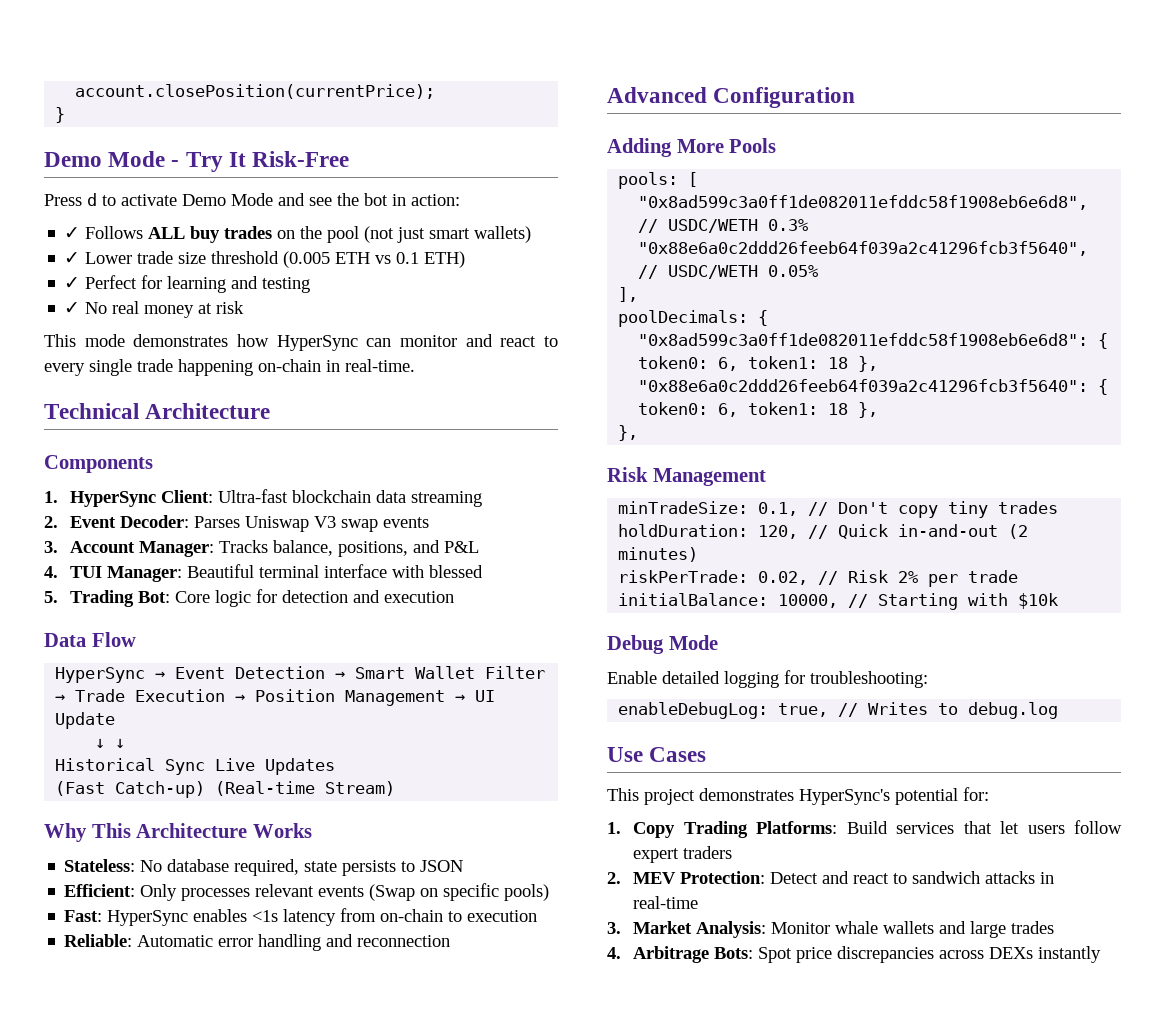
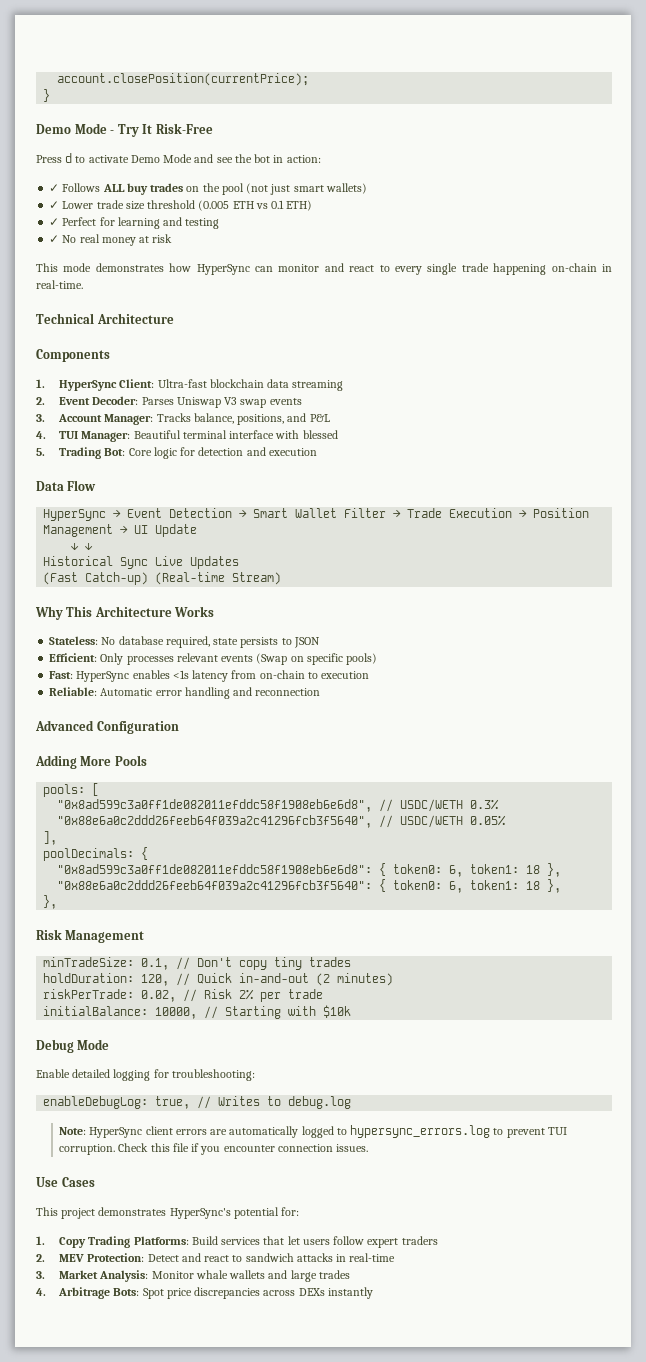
(1059, 710) none -> [59,1125,567,1138] [59,1143,369,1155] // Note: HyperSync client errors are automatically logged to hypersync_errors.log to prevent TUI corruption. Check this file if you encounter connection issues.

